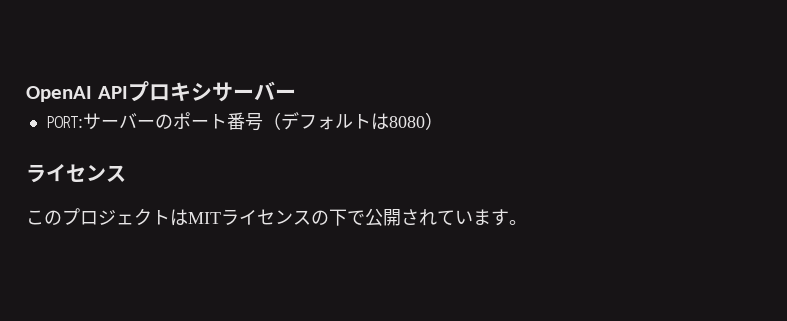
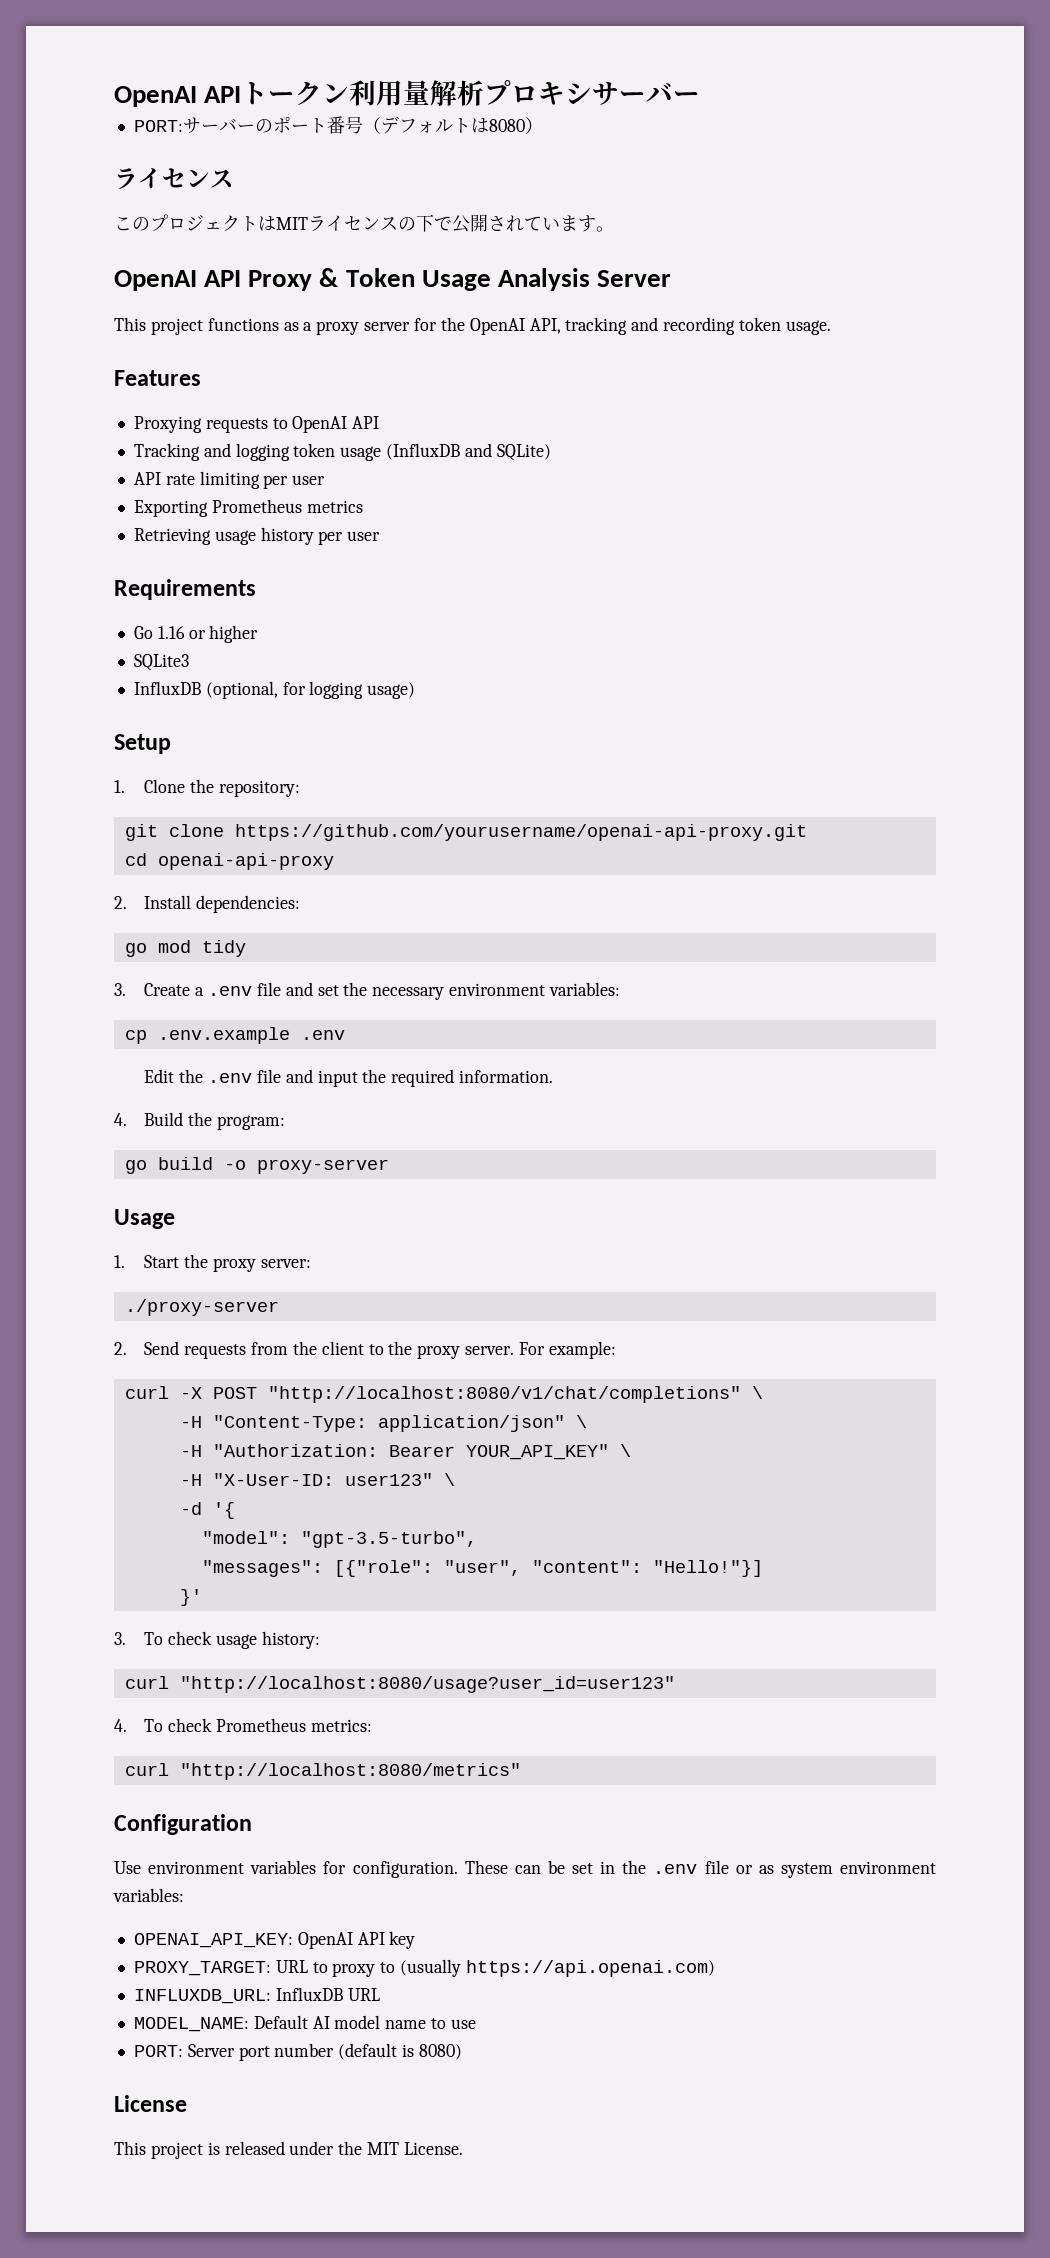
[26,86,128,102] OpenAI API -> [114,80,485,107] OpenAI APIトークン利用量解析
(527, 222) none -> [114,268,672,291] [114,317,831,335] [114,370,201,386] [133,416,380,433] [133,443,551,461] [133,471,326,489] [133,499,363,517] [133,527,381,545] [114,579,256,600] [133,625,259,643] [133,654,189,671] [133,681,416,699] [114,734,171,754] [114,779,300,797] [124,824,807,841] [124,853,334,870] [114,895,301,913] [124,940,246,957] [114,982,620,1000] [124,1027,345,1044] [144,1069,554,1087] [114,1112,285,1130] [124,1157,389,1174] [114,1209,175,1229] [114,1254,311,1272] [124,1299,279,1316] [114,1341,616,1359] [124,1386,763,1403] [179,1415,587,1432] [179,1444,631,1460] [179,1473,455,1486] [179,1502,235,1519] [201,1531,477,1548] [201,1560,763,1577] [179,1589,202,1606] [114,1631,320,1649] [124,1676,675,1693] [114,1718,372,1732] [124,1763,521,1780] [114,1814,252,1835] [114,1860,936,1878] [113,1888,184,1902] [133,1931,416,1949] [133,1959,715,1977] [133,1987,380,2004] [133,2015,476,2032] [133,2043,462,2061] [114,2095,187,2112] [114,2141,464,2159] // OpenAI API Proxy & Token Usage Analysis Server // This project functions as a proxy server for the OpenAI API, tracking and recording token usage. // Features // Proxying requests to OpenAI API // Tracking and logging token usage (InfluxDB and SQLite) // API rate limiting per user // Exporting Prometheus metrics // Retrieving usage history per user // Requirements // Go 1.16 or higher // SQLite3 // InfluxDB (optional, for logging usage) // Setup // 1. Clone the repository: // git clone https://github.com/yourusername/openai-api-proxy.git // cd openai-api-proxy // 2. Install dependencies: // go mod tidy // 3. Create a .env file and set the necessary environment variables: // cp .env.example .env // Edit the .env file and input the required information. // 4. Build the program: // go build -o proxy-server // Usage // 1. Start the proxy server: // ./proxy-server // 2. Send requests from the client to the proxy server. For example: // curl -X POST "http://localhost:8080/v1/chat/completions" \ // -H "Content-Type: application/json" \ // -H "Authorization: Bearer YOUR_API_KEY" \ // -H "X-User-ID: user123" \ // -d '{ // "model": "gpt-3.5-turbo", // "messages": [{"role": "user", "content": "Hello!"}] // }' // 3. To check usage history: // curl "http://localhost:8080/usage?user_id=user123" // 4. To check Prometheus metrics: // curl "http://localhost:8080/metrics" // Configuration // Use environment variables for configuration. These can be set in the .env file or as system environment variables: // OPENAI_API_KEY: OpenAI API key // PROXY_TARGET: URL to proxy to (usually https://api.openai.com) // INFLUXDB_URL: InfluxDB URL // MODEL_NAME: Default AI model name to use // PORT: Server port number (default is 8080) // License // This project is released under the MIT License.

